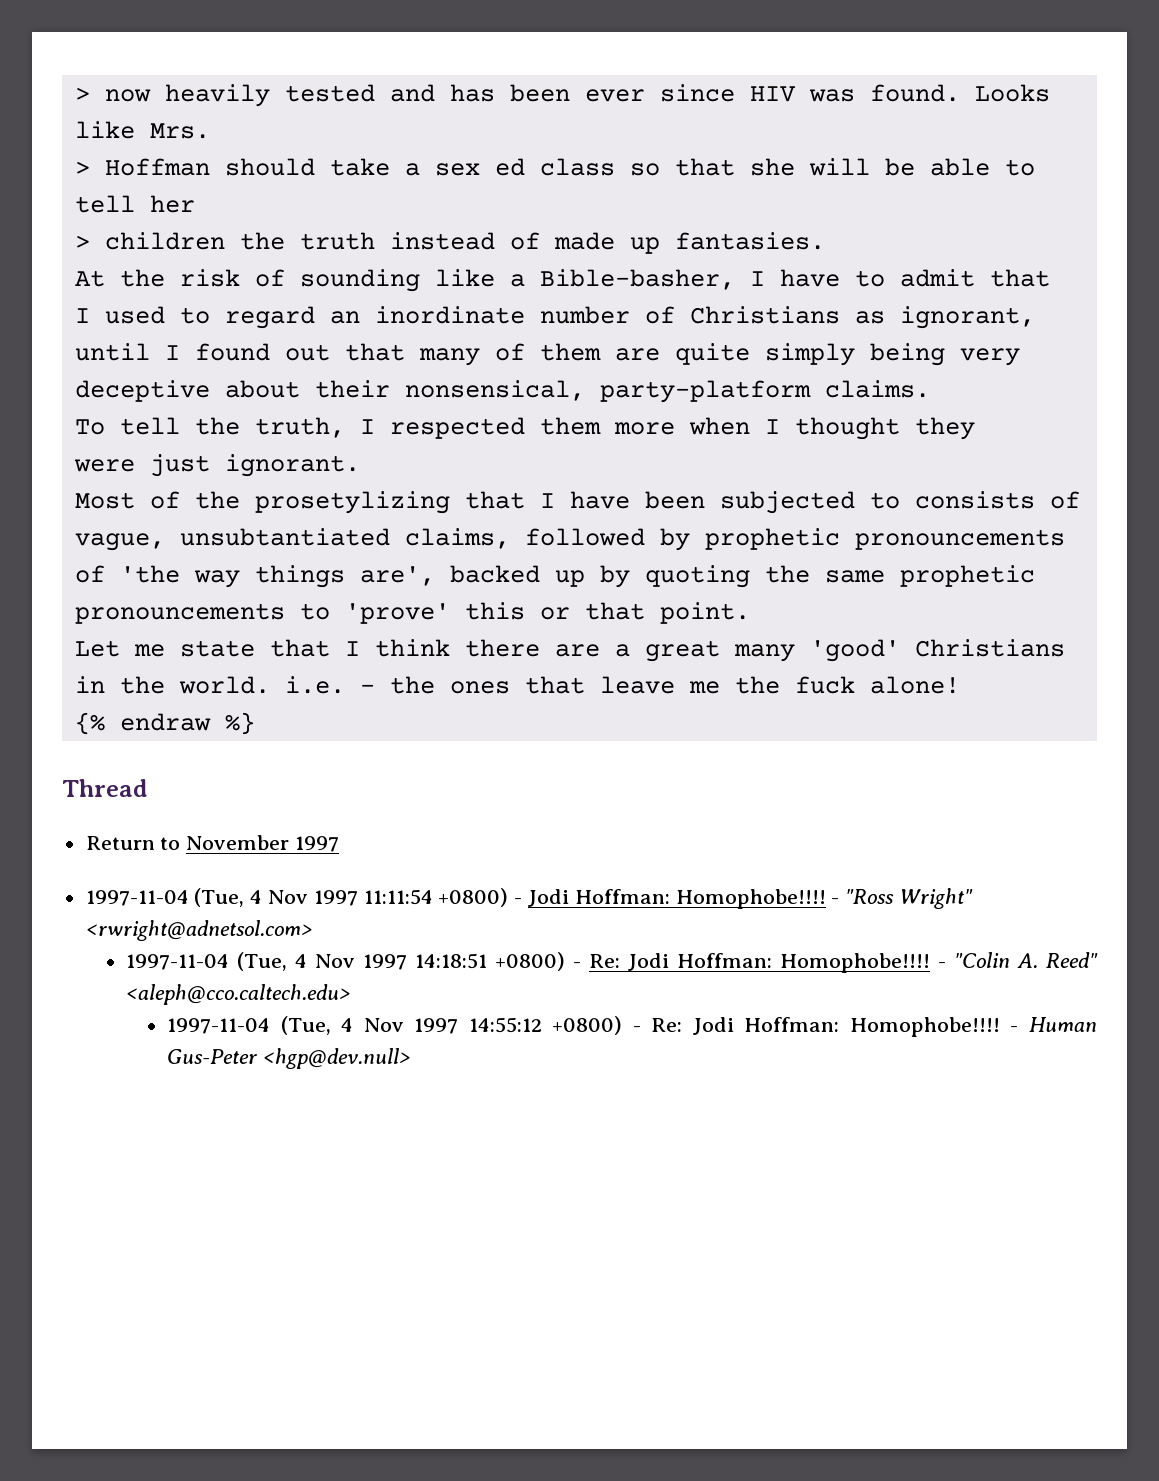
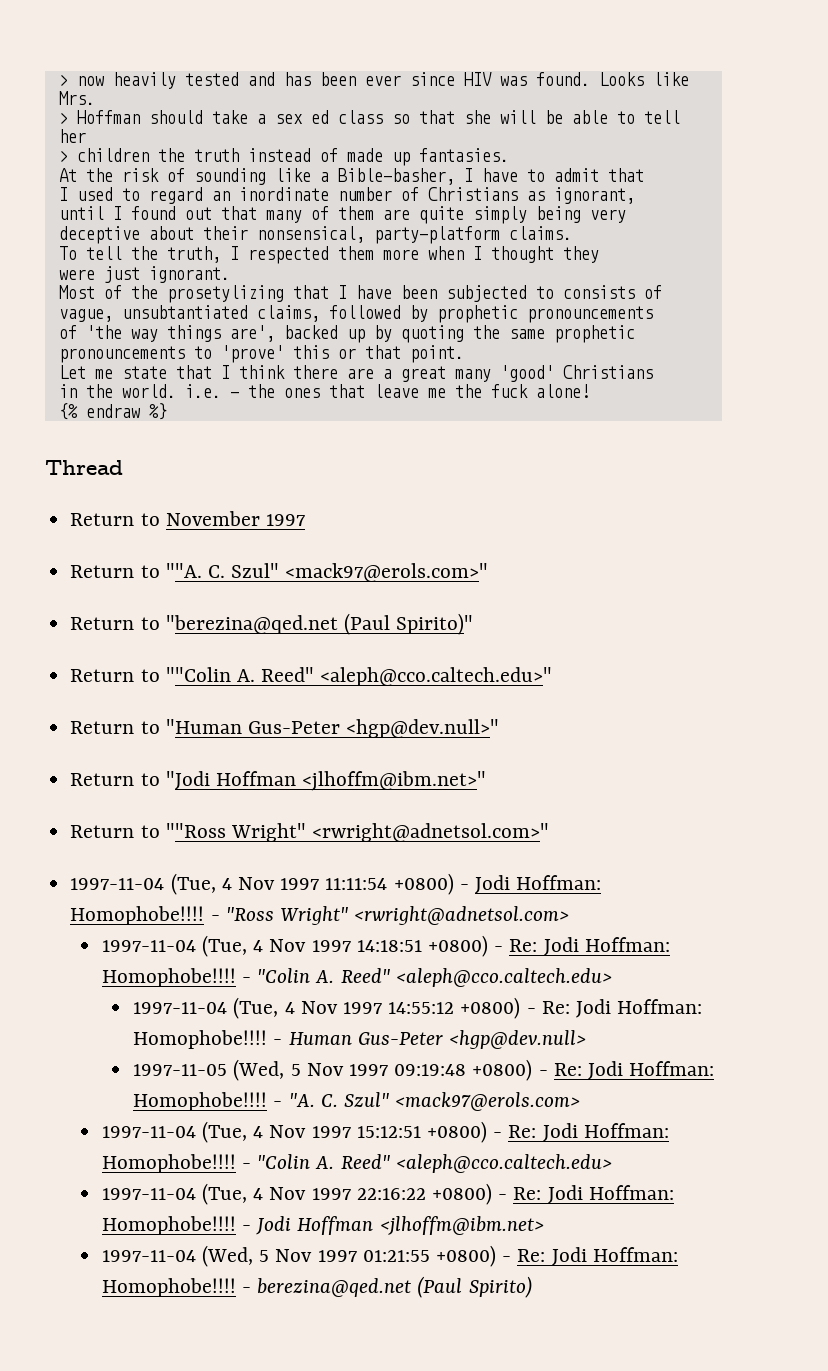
(340, 844) none -> [70,563,489,582] [70,613,474,635] [70,667,553,686] [70,719,500,738] [70,771,487,791] [70,823,550,842] // Return to ""A. C. Szul" <mack97@erols.com>" // Return to "berezina@qed.net (Paul Spirito)" // Return to ""Colin A. Reed" <aleph@cco.caltech.edu>" // Return to "Human Gus-Peter <hgp@dev.null>" // Return to "Jodi Hoffman <jlhoffm@ibm.net>" // Return to ""Ross Wright" <rwright@adnetsol.com>"
(411, 1058) none -> [133,1059,715,1081] [133,1092,581,1111] [101,1121,669,1143] [101,1154,612,1173] [101,1183,674,1205] [101,1216,544,1235] [101,1245,678,1267] [101,1276,532,1298] // 1997-11-05 (Wed, 5 Nov 1997 09:19:48 +0800) - Re: Jodi Hoffman: Homophobe!!!! - "A. C. Szul" <mack97@erols.com> // 1997-11-04 (Tue, 4 Nov 1997 15:12:51 +0800) - Re: Jodi Hoffman: Homophobe!!!! - "Colin A. Reed" <aleph@cco.caltech.edu> // 1997-11-04 (Tue, 4 Nov 1997 22:16:22 +0800) - Re: Jodi Hoffman: Homophobe!!!! - Jodi Hoffman <jlhoffm@ibm.net> // 1997-11-04 (Wed, 5 Nov 1997 01:21:55 +0800) - Re: Jodi Hoffman: Homophobe!!!! - berezina@qed.net (Paul Spirito)

